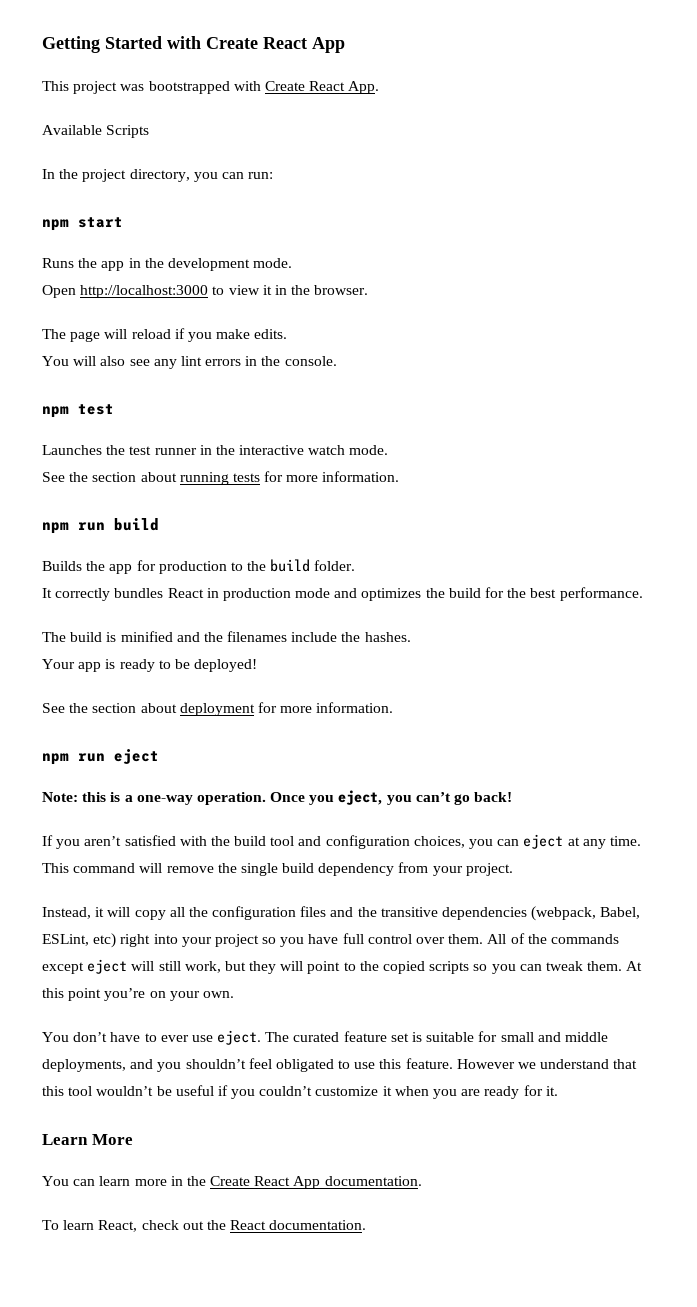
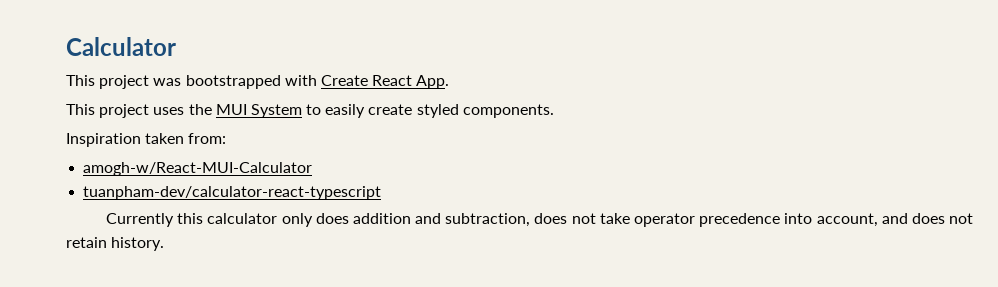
[42,36,345,53] Getting Started with Create React App -> [66,37,176,56] Calculator
[42,125,150,138] [42,169,274,182] [42,217,123,231] [42,258,293,271] [42,285,369,298] [42,328,288,342] [42,356,337,369] [42,404,114,418] [42,445,389,455] [42,471,400,485] [42,518,159,534] [42,559,356,574] [42,587,643,601] [42,631,411,642] [42,659,258,672] [42,702,394,716] [42,749,159,765] [42,790,513,805] [42,834,641,849] [42,862,513,876] [42,906,641,921] [42,933,619,948] [42,959,643,974] [42,988,234,1001] [42,1030,608,1045] [42,1058,638,1072] [42,1085,558,1099] [42,1134,133,1145] [42,1176,422,1189] [42,1220,367,1232] Available Scripts // In the project directory, you can run: // npm start // Runs the app in the development mode. // Open http://localhost:3000 to view it in the browser. // The page will reload if you make edits. // You will also see any lint errors in the console. // npm test // Launches the test runner in the interactive watch mode. // See the section about running tests for more information. // npm run build // Builds the app for production to the build folder. // It correctly bundles React in production mode and optimizes the build for the best performance. // The build is minified and the filenames include the hashes. // Your app is ready to be deployed! // See the section about deployment for more information. // npm run eject // Note: this is a one-way operation. Once you eject, you can’t go back! // If you aren’t satisfied with the build tool and configuration choices, you can eject at any time. This command will remove the single build dependency from your project. // Instead, it will copy all the configuration files and the transitive dependencies (webpack, Babel, ESLint, etc) right into your project so you have full control over them. All of the commands except eject will still work, but they will point to the copied scripts so you can tweak them. At this point you’re on your own. // You don’t have to ever use eject. The curated feature set is suitable for small and middle deployments, and you shouldn’t feel obligated to use this feature. However we understand that this tool wouldn’t be useful if you couldn’t customize it when you are ready for it. // Learn More // You can learn more in the Create React App documentation. // To learn React, check out the React documentation. -> [66,104,554,118] [66,133,227,147] [83,162,313,176] [83,186,382,200] [106,213,974,227] [66,237,165,251] This project uses the MUI System to easily create styled components. // Inspiration taken from: // amogh-w/React-MUI-Calculator // tuanpham-dev/calculator-react-typescript // Currently this calculator only does addition and subtraction, does not take operator precedence into account, and does not retain history.

